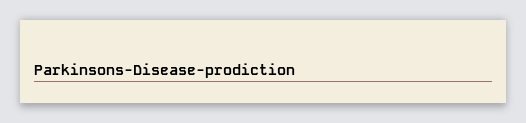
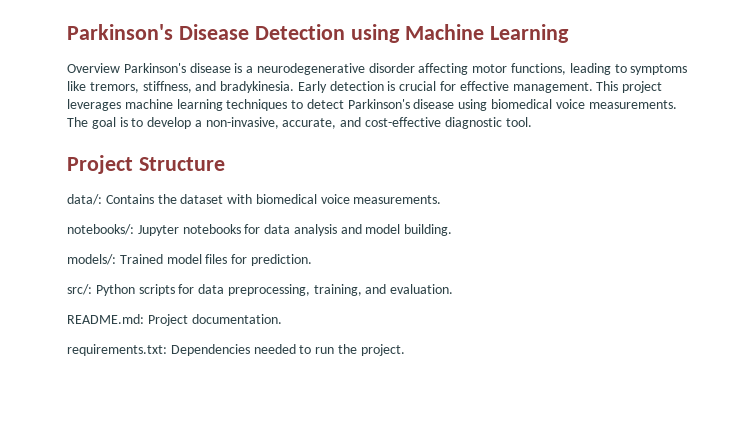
[34,63,295,78] Parkinsons-Disease-prodiction -> [67,24,569,43] [67,63,688,75] [67,81,663,93] [67,99,677,111] [67,117,532,129] [67,155,225,174] [67,194,442,205] [67,224,453,236] [67,254,312,266] [67,284,454,296] [67,314,282,326] [67,344,405,356] Parkinson's Disease Detection using Machine Learning // Overview Parkinson's disease is a neurodegenerative disorder affecting motor functions, leading to symptoms like tremors, stiffness, and bradykinesia. Early detection is crucial for effective management. This project leverages machine learning techniques to detect Parkinson's disease using biomedical voice measurements. The goal is to develop a non-invasive, accurate, and cost-effective diagnostic tool. // Project Structure // data/: Contains the dataset with biomedical voice measurements. // notebooks/: Jupyter notebooks for data analysis and model building. // models/: Trained model files for prediction. // src/: Python scripts for data preprocessing, training, and evaluation. // README.md: Project documentation. // requirements.txt: Dependencies needed to run the project.

